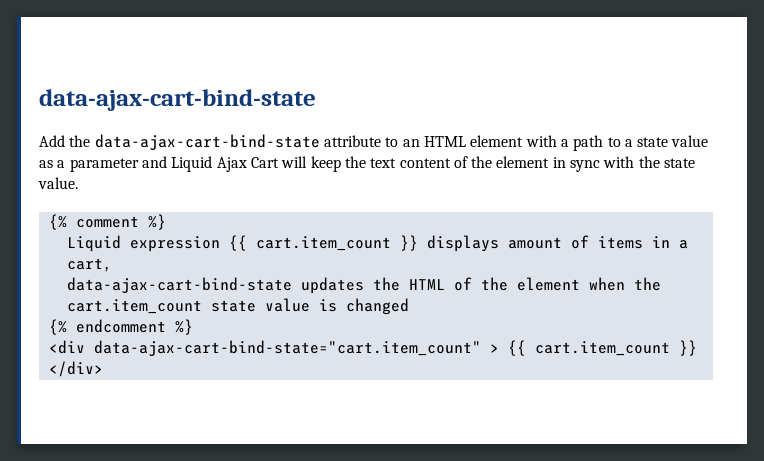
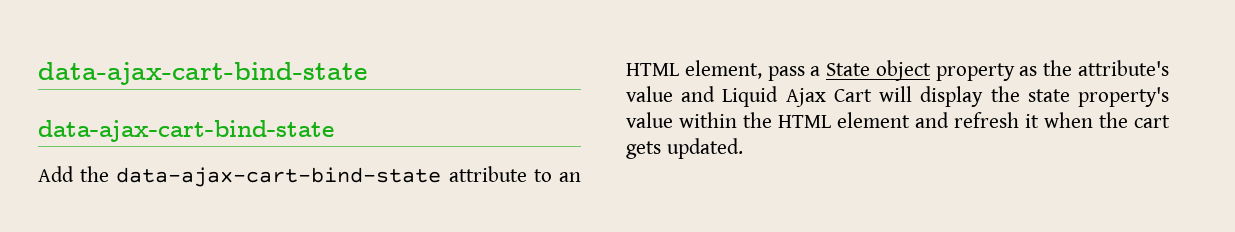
[39,89,316,111] data-ajax-cart-bind-state -> [38,62,367,85] [38,120,334,142] data-ajax-cart-bind-state // data-ajax-cart-bind-state
[470,135,709,151] [39,158,139,172] element with a path to a state value as a parameter -> [684,60,1169,81] [626,86,673,102] element, pass a State object property as the attribute's value
[310,156,696,172] [38,177,78,189] [48,214,166,230] [66,235,688,252] [66,258,112,272] [66,277,661,294] [66,298,409,315] [48,319,193,335] [48,340,697,356] [48,361,103,377] keep the text content of the element in sync with the state value. // {% comment %} // Liquid expression {{ cart.item_count }} displays amount of items in a cart, // data-ajax-cart-bind-state updates the HTML of the element when the cart.item_count state value is changed // {% endcomment %} // <div data-ajax-cart-bind-state="cart.item_count" > {{ cart.item_count }} </div> -> [920,86,1169,107] [626,112,1170,128] [626,138,743,159] display the state property's value within the HTML element and refresh it when the cart gets updated.

